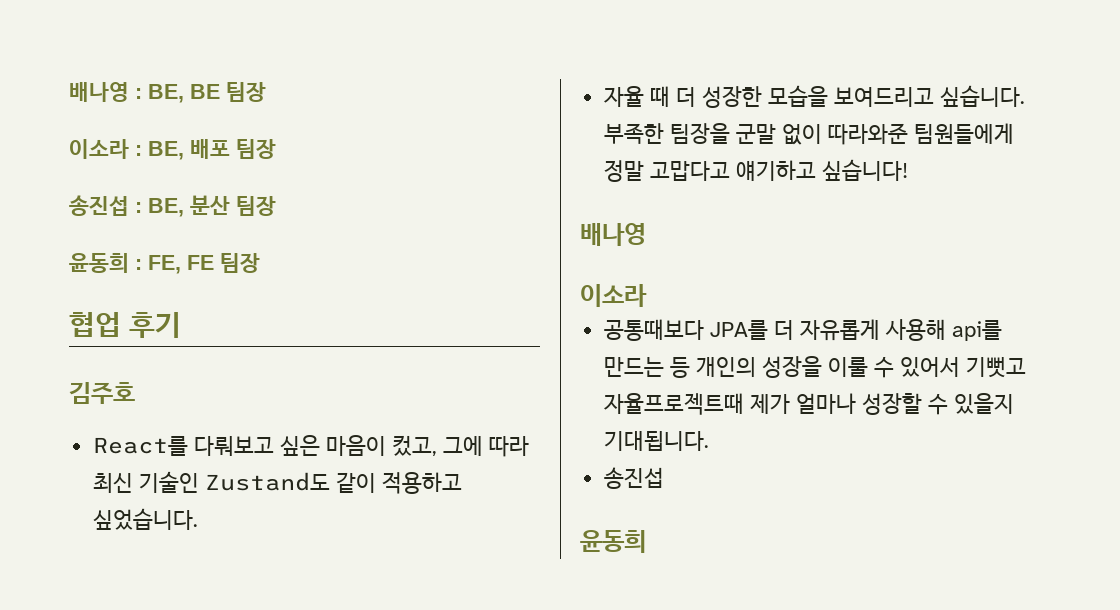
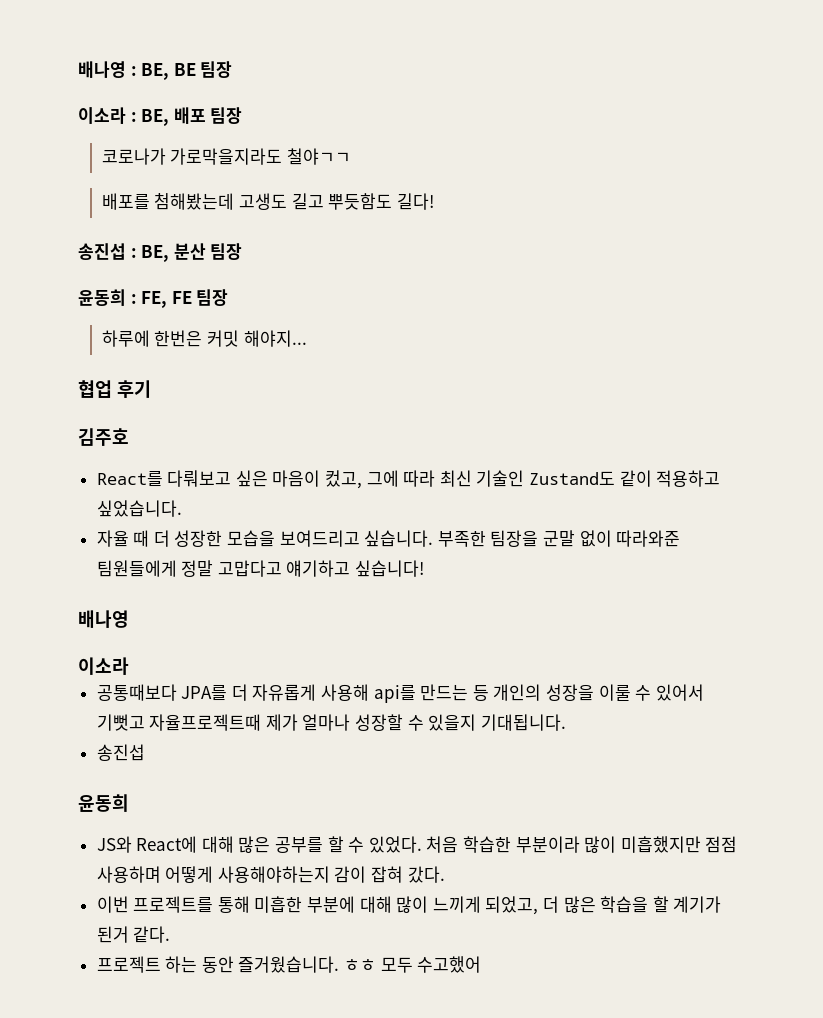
(276, 149) none -> [101,148,351,165] [101,193,434,210] // 코로나가 가로막을지라도 철야ㄱㄱ // 배포를 첨해봤는데 고생도 길고 뿌듯함도 길다!
(260, 263) none -> [101,330,307,347] // 하루에 한번은 커밋 해야지...
(646, 541) none -> [96,836,738,853] [96,866,445,883] [96,896,722,915] [96,926,171,943] [96,956,482,973] // JS와 React에 대해 많은 공부를 할 수 있었다. 처음 학습한 부분이라 많이 미흡했지만 점점 사용하며 어떻게 사용해야하는지 감이 잡혀 갔다. // 이번 프로젝트를 통해 미흡한 부분에 대해 많이 느끼게 되었고, 더 많은 학습을 할 계기가 된거 같다. // 프로젝트 하는 동안 즐거웠습니다. ㅎㅎ 모두 수고했어

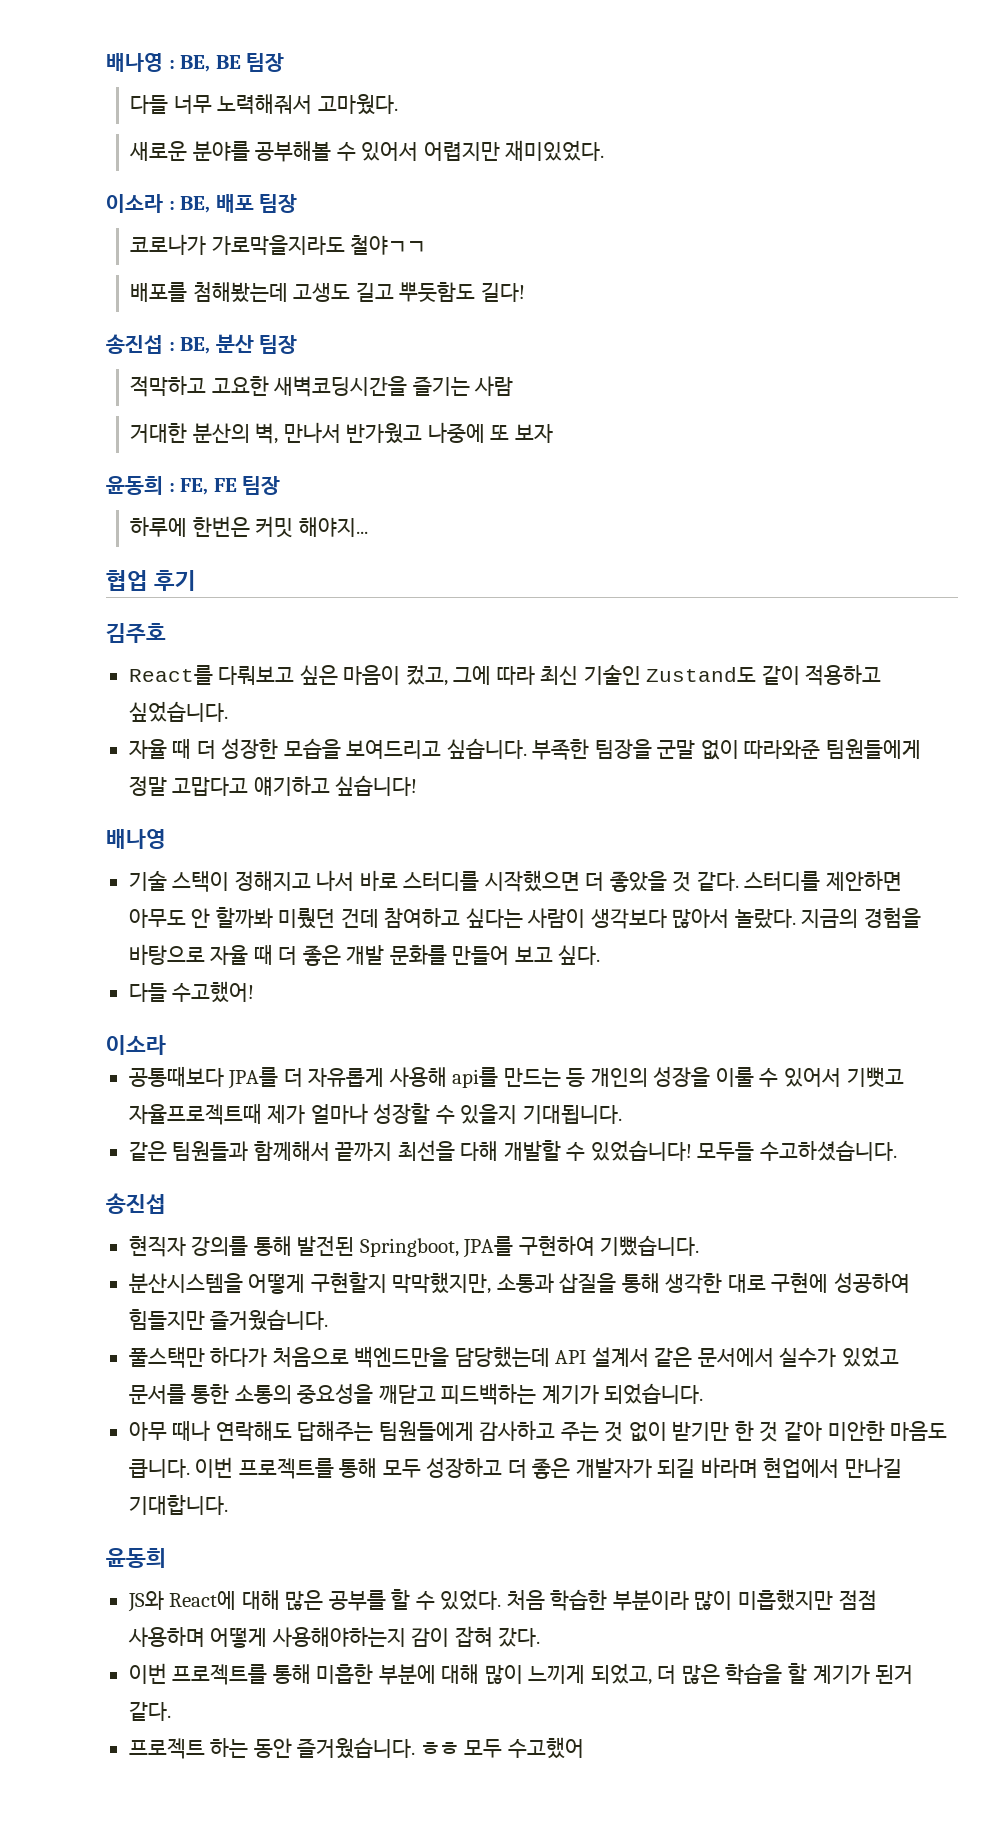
(233, 69) none -> [130,94,398,115] [129,140,605,162] // 다들 너무 노력해줘서 고마웠다. // 새로운 분야를 공부해볼 수 있어서 어렵지만 재미있었다.
(243, 251) none -> [130,376,514,397] [130,422,553,444] // 적막하고 고요한 새벽코딩시간을 즐기는 사람 // 거대한 분산의 벽, 만나서 반가웠고 나중에 또 보자
(129, 619) none -> [128,870,902,892] [128,907,921,929] [128,944,601,966] [128,981,255,1003] // 기술 스택이 정해지고 나서 바로 스터디를 시작했으면 더 좋았을 것 같다. 스터디를 제안하면 아무도 안 할까봐 미뤘던 건데 참여하고 싶다는 사람이 생각보다 많아서 놀랐다. 지금의 경험을 바탕으로 자율 때 더 좋은 개발 문화를 만들어 보고 싶다. // 다들 수고했어!
[96,744,145,761] 송진섭 -> [128,1140,897,1161] [106,1193,166,1214] [128,1235,700,1258] [128,1272,910,1294] [128,1309,329,1331] [128,1346,899,1368] [128,1383,704,1405] [128,1420,948,1442] [128,1457,902,1479] [128,1494,228,1515] 같은 팀원들과 함께해서 끝까지 최선을 다해 개발할 수 있었습니다! 모두들 수고하셨습니다. // 송진섭 // 현직자 강의를 통해 발전된 Springboot, JPA를 구현하여 기뻤습니다. // 분산시스템을 어떻게 구현할지 막막했지만, 소통과 삽질을 통해 생각한 대로 구현에 성공하여 힘들지만 즐거웠습니다. // 풀스택만 하다가 처음으로 백엔드만을 담당했는데 API 설계서 같은 문서에서 실수가 있었고 문서를 통한 소통의 중요성을 깨닫고 피드백하는 계기가 되었습니다. // 아무 때나 연락해도 답해주는 팀원들에게 감사하고 주는 것 없이 받기만 한 것 같아 미안한 마음도 큽니다. 이번 프로젝트를 통해 모두 성장하고 더 좋은 개발자가 되길 바라며 현업에서 만나길 기대합니다.

